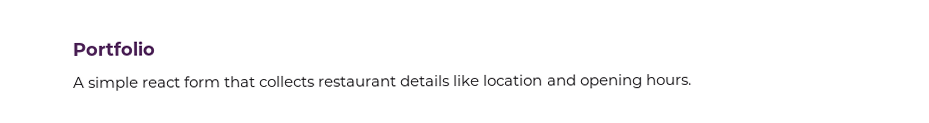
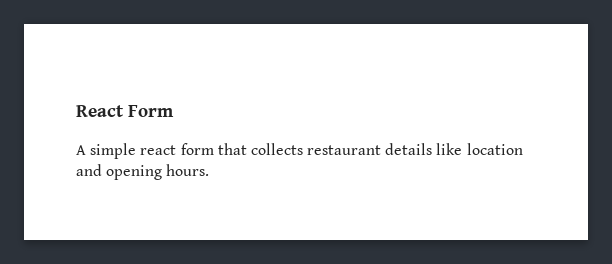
[72,40,155,56] Portfolio -> [76,105,175,117] React Form

